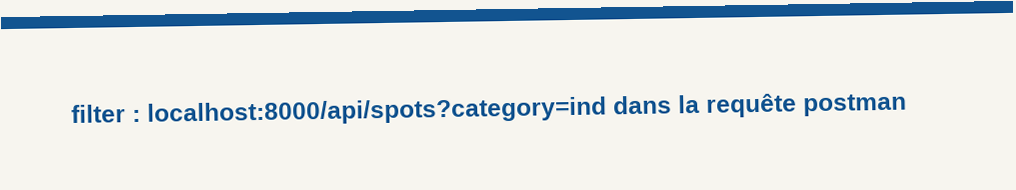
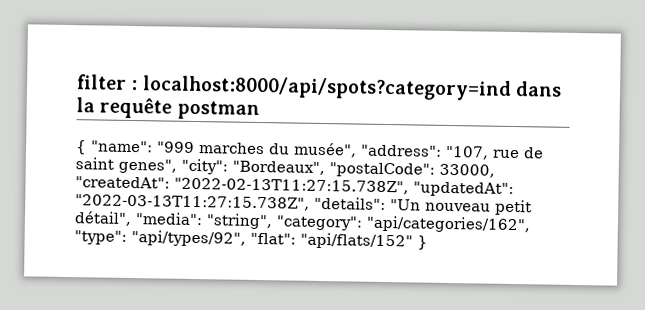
(907, 105) none -> [75,140,544,160] [75,157,495,178] [75,176,514,198] [75,194,532,216] [74,211,531,234] [74,230,428,250] // { "name": "999 marches du musée", "address": "107, rue de saint genes", "city": "Bordeaux", "postalCode": 33000, "createdAt": "2022-02-13T11:27:15.738Z", "updatedAt": "2022-03-13T11:27:15.738Z", "details": "Un nouveau petit détail", "media": "string", "category": "api/categories/162", "type": "api/types/92", "flat": "api/flats/152" }

